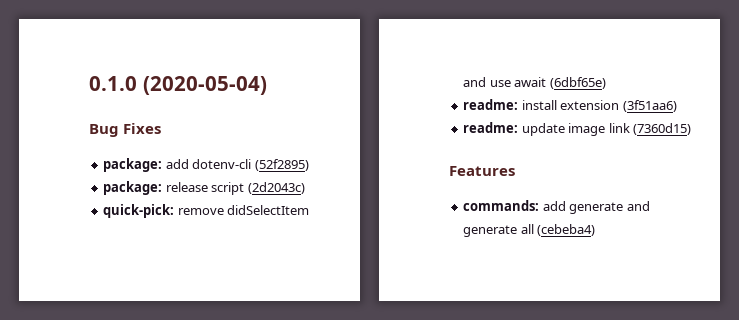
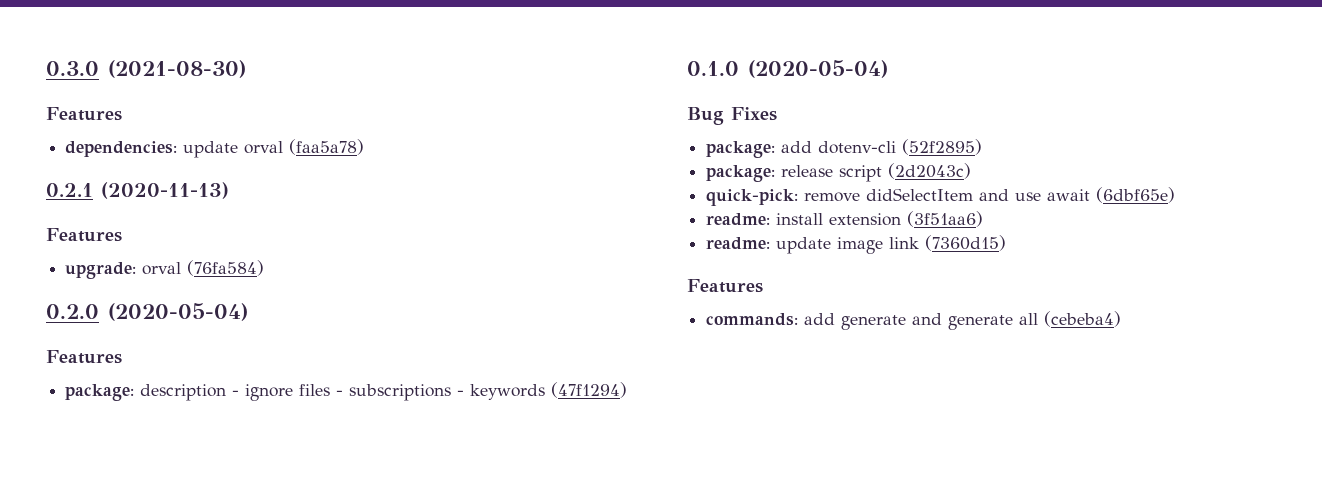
(89, 83) none -> [46,60,246,78] [46,107,122,121] [65,139,365,158] [46,182,229,199] [46,228,122,242] [65,260,265,279] [46,303,248,321] [46,350,122,364] [65,382,628,401] 0.3.0 (2021-08-30) // Features // dependencies: update orval (faa5a78) // 0.2.1 (2020-11-13) // Features // upgrade: orval (76fa584) // 0.2.0 (2020-05-04) // Features // package: description - ignore files - subscriptions - keywords (47f1294) //

